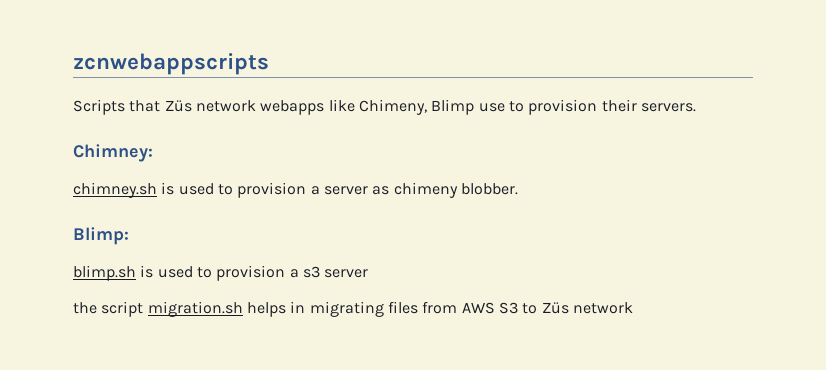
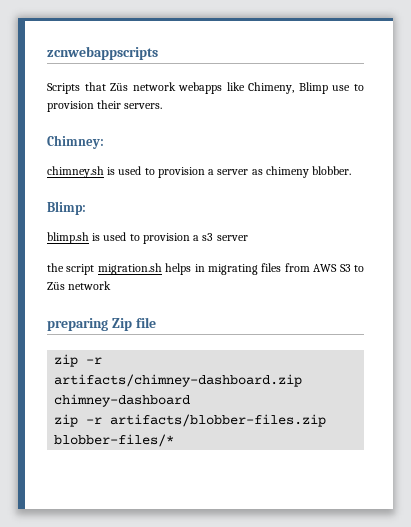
(633, 308) none -> [47,317,156,331] [54,354,103,367] [54,374,303,387] [54,394,191,407] [54,414,327,427] [54,434,175,447] // preparing Zip file // zip -r artifacts/chimney-dashboard.zip chimney-dashboard // zip -r artifacts/blobber-files.zip blobber-files/*

